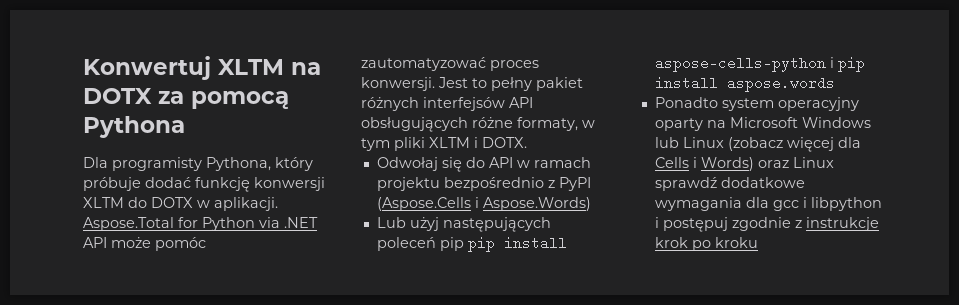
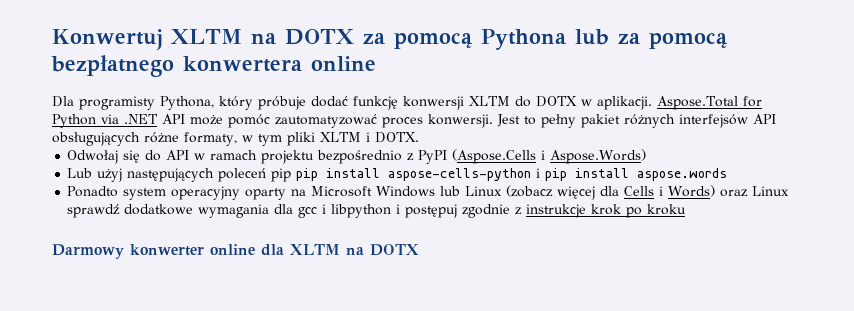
(185, 127) none -> [574,29,727,49] [51,55,376,77] lub za pomocą bezpłatnego konwertera online
(758, 242) none -> [52,244,419,259] // Darmowy konwerter online dla XLTM na DOTX

